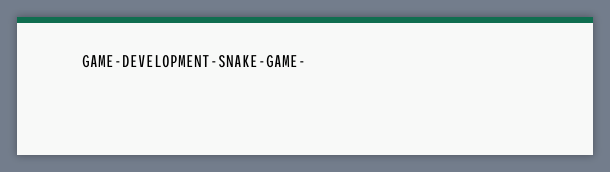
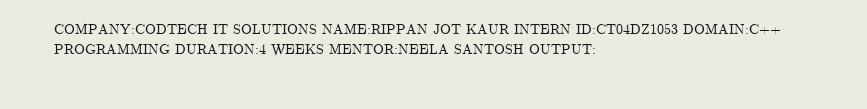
[82,55,306,68] GAME-DEVELOPMENT-SNAKE-GAME- -> [54,23,781,35] [54,43,596,57] COMPANY:CODTECH IT SOLUTIONS NAME:RIPPAN JOT KAUR INTERN ID:CT04DZ1053 DOMAIN:C++ PROGRAMMING DURATION:4 WEEKS MENTOR:NEELA SANTOSH OUTPUT:

